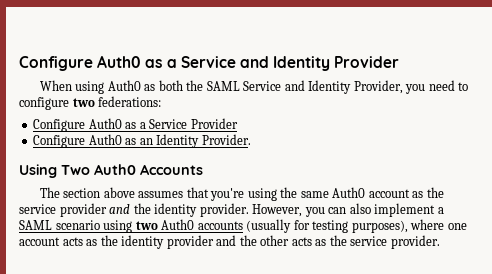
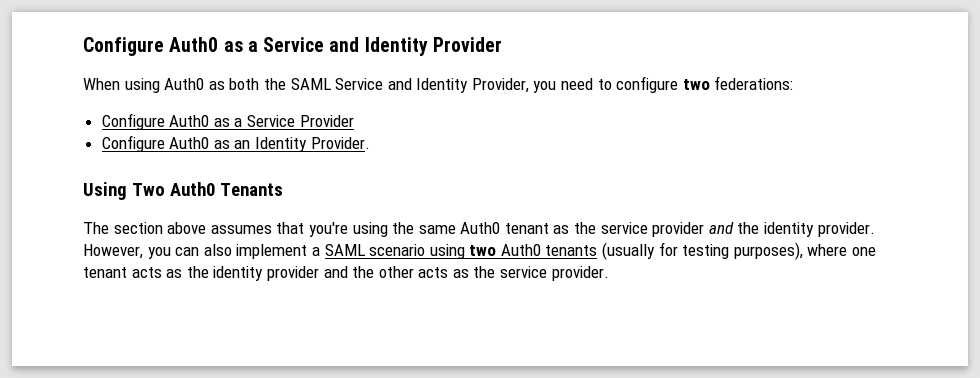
[140,164,203,175] Accounts -> [219,183,283,196] Tenants
[368,189,410,198] account -> [504,223,549,234] tenant
[197,221,243,230] accounts -> [545,245,598,256] tenants
[19,237,60,246] account -> [83,267,127,278] tenant

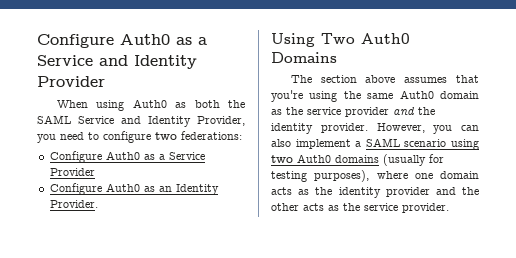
[219,183,283,196] Tenants -> [271,52,337,63] Domains
[504,223,549,234] tenant -> [440,91,479,99] domain
[545,245,598,256] tenants -> [335,155,379,163] domains
[83,267,127,278] tenant -> [440,171,479,179] domain

